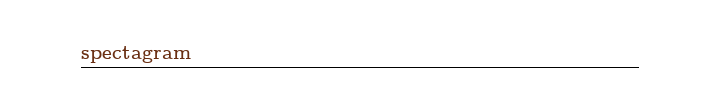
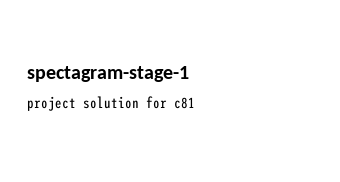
[81,46,191,63] spectagram -> [27,66,189,82] [27,96,195,111] spectagram-stage-1 // project solution for c81

